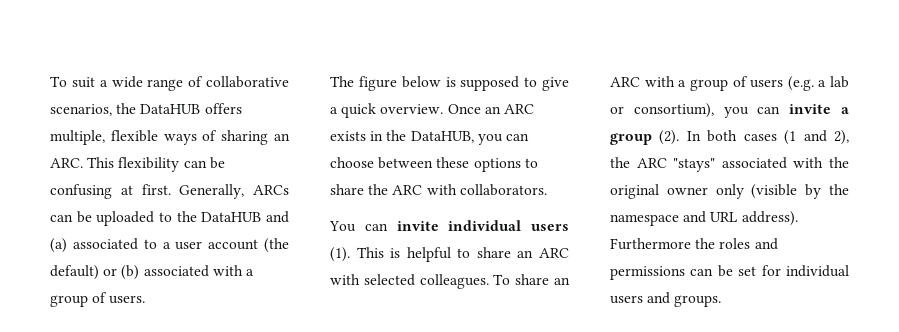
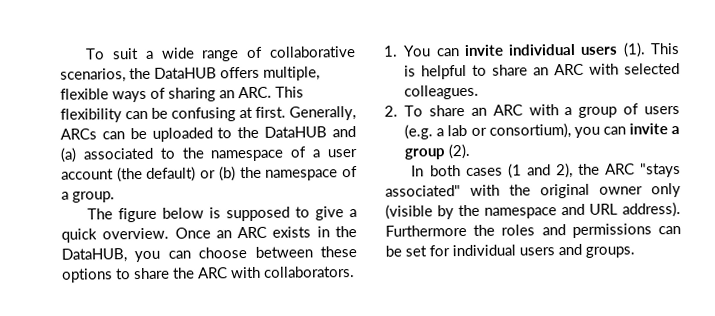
(157, 244) none -> [181,146,307,162] the namespace of
[143,265,254,277] [50,292,146,307] associated with a group of users. -> [239,165,359,181] [61,191,115,203] the namespace of a group.
(547, 190) none -> [383,45,398,57] 1.
(489, 281) none -> [384,105,398,117] // 2.
(680, 137) none -> (472, 151) //
[673,157,787,172] "stays" associated -> [640,163,681,178] [385,185,461,197] "stays associated"

